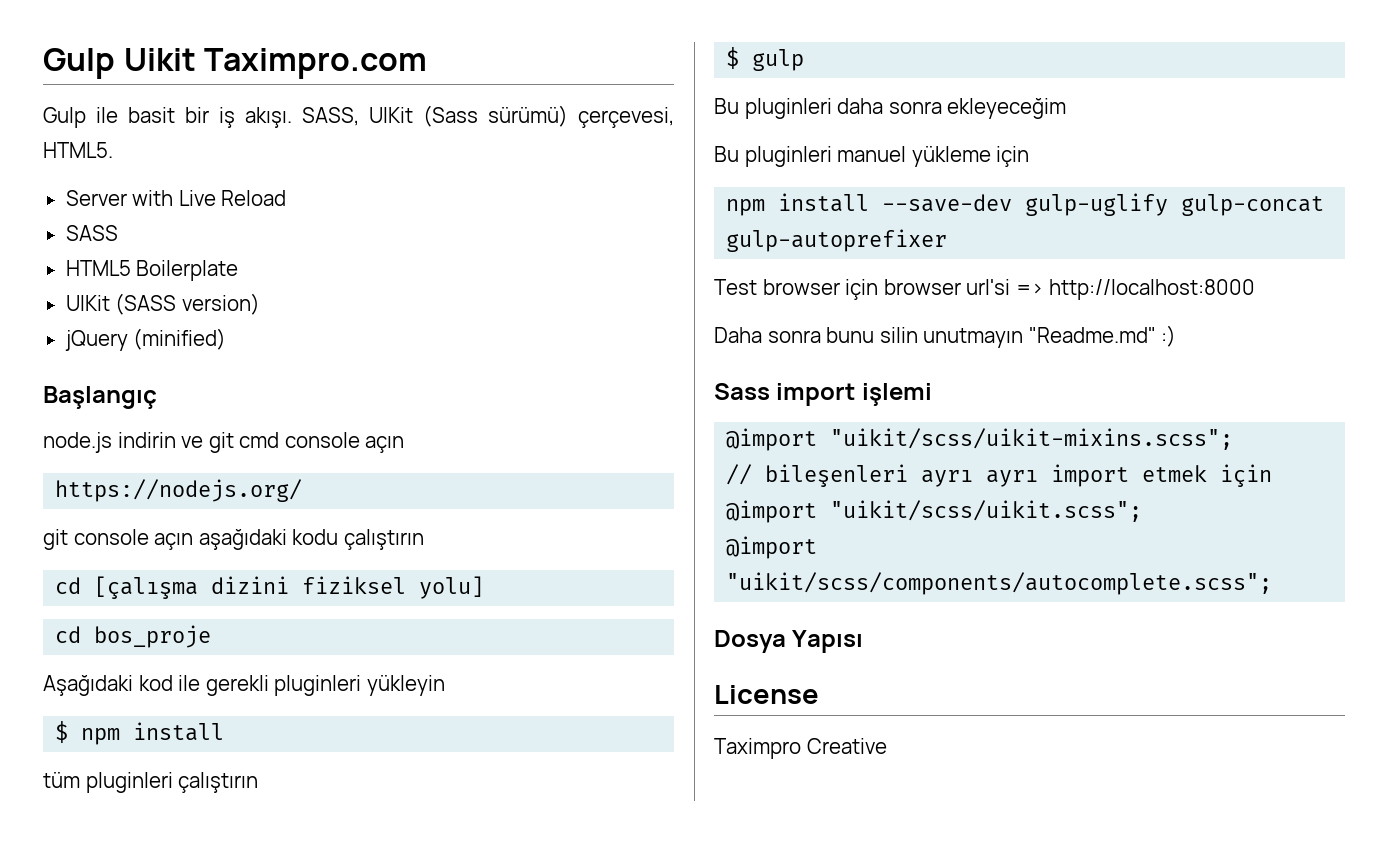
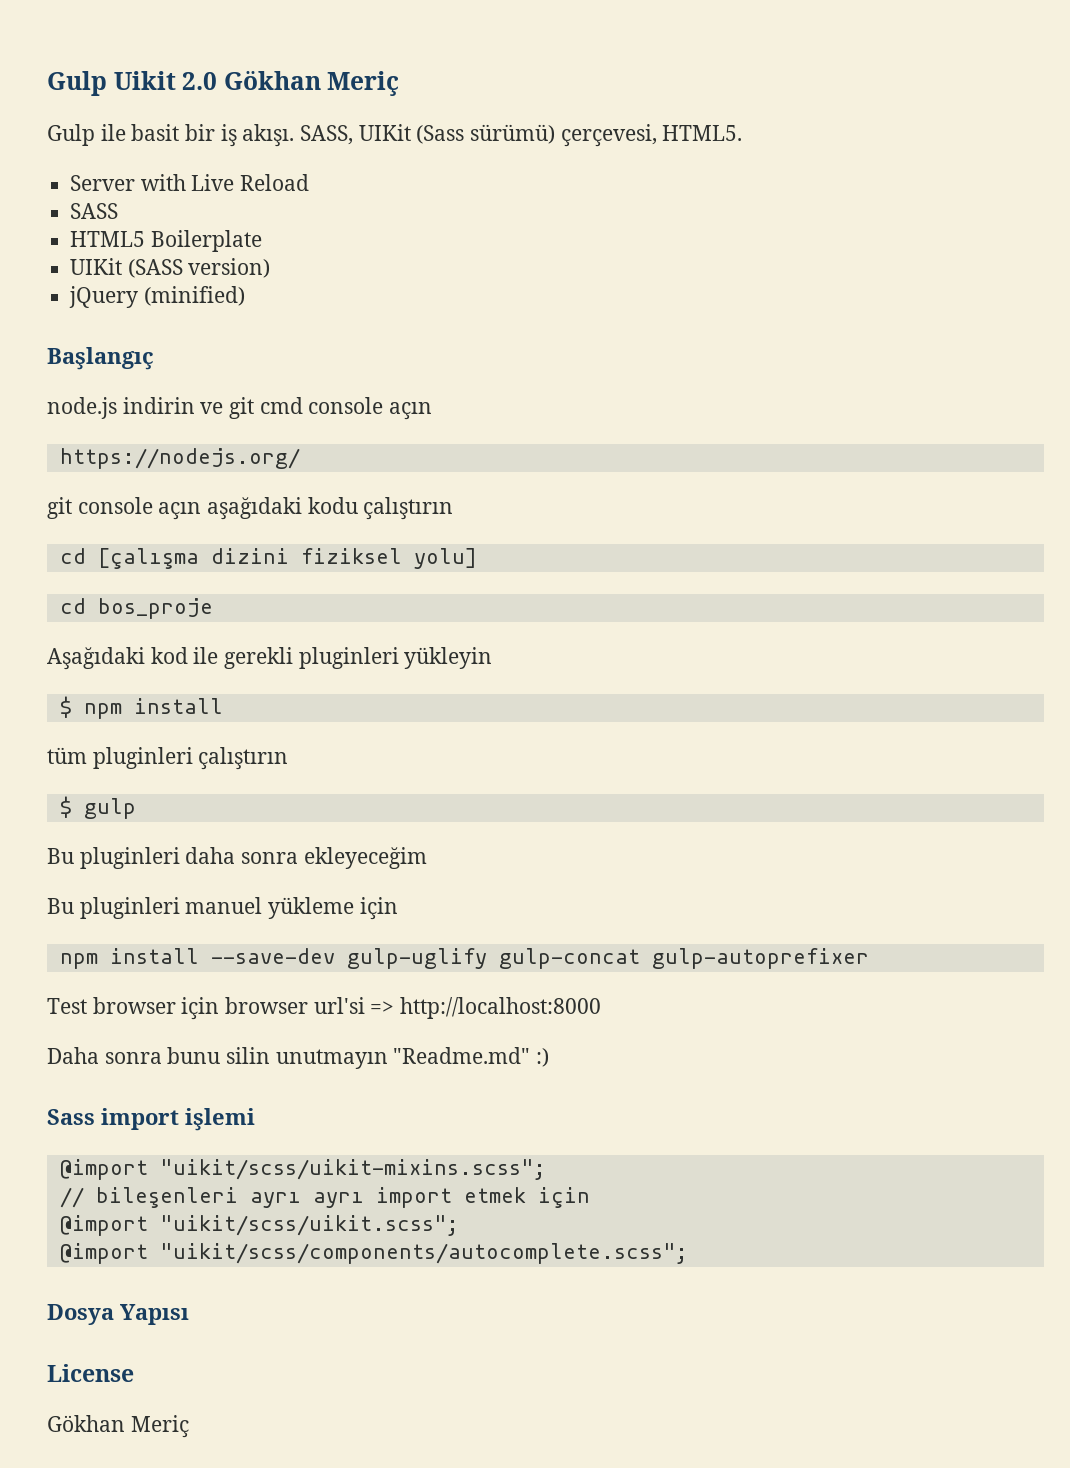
[204,48,428,79] Taximpro.com -> [182,71,400,96] 2.0 Gökhan Meriç
[714,738,887,759] Taximpro Creative -> [47,1415,189,1438] Gökhan Meriç

